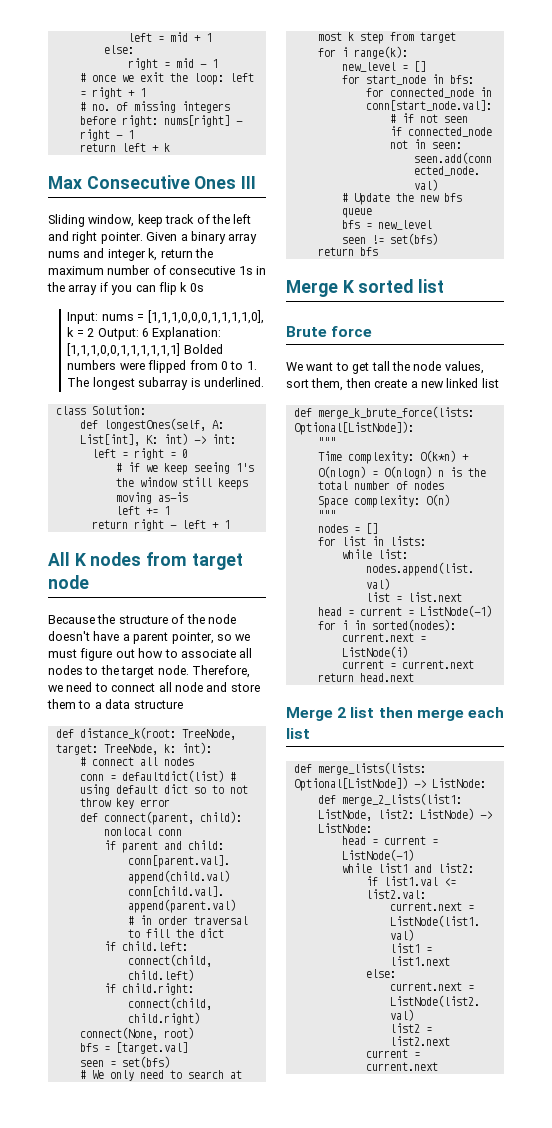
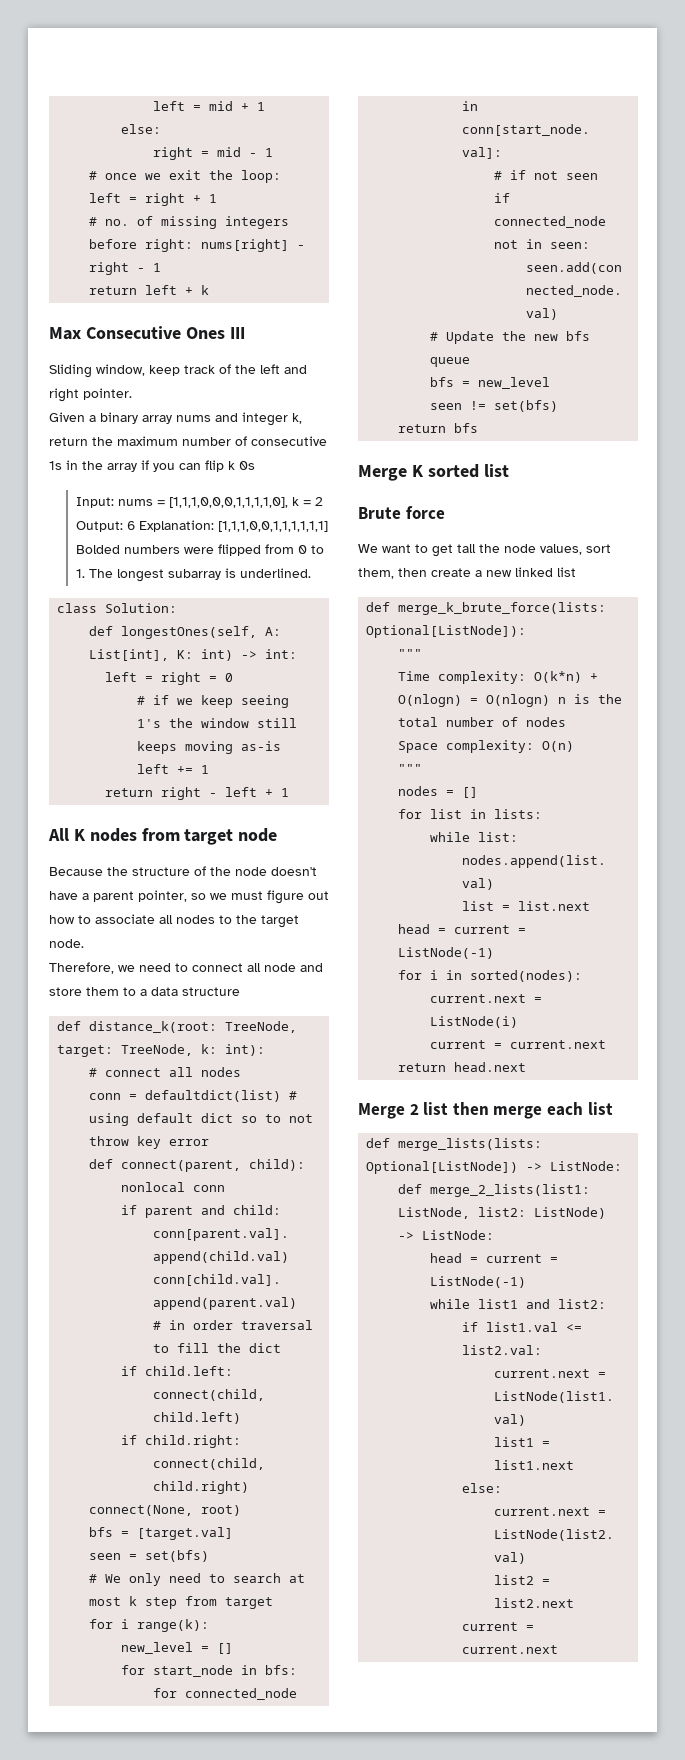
(143, 238) none -> (132, 394) //
(189, 670) none -> (84, 943) //

